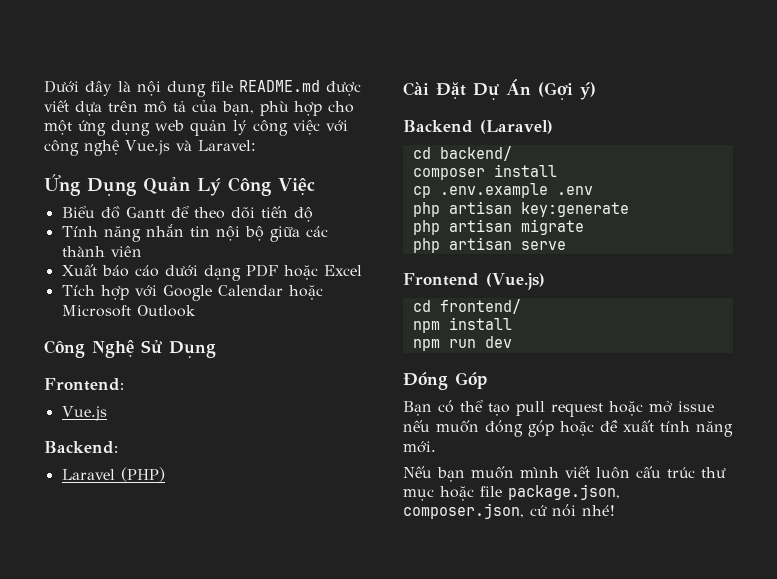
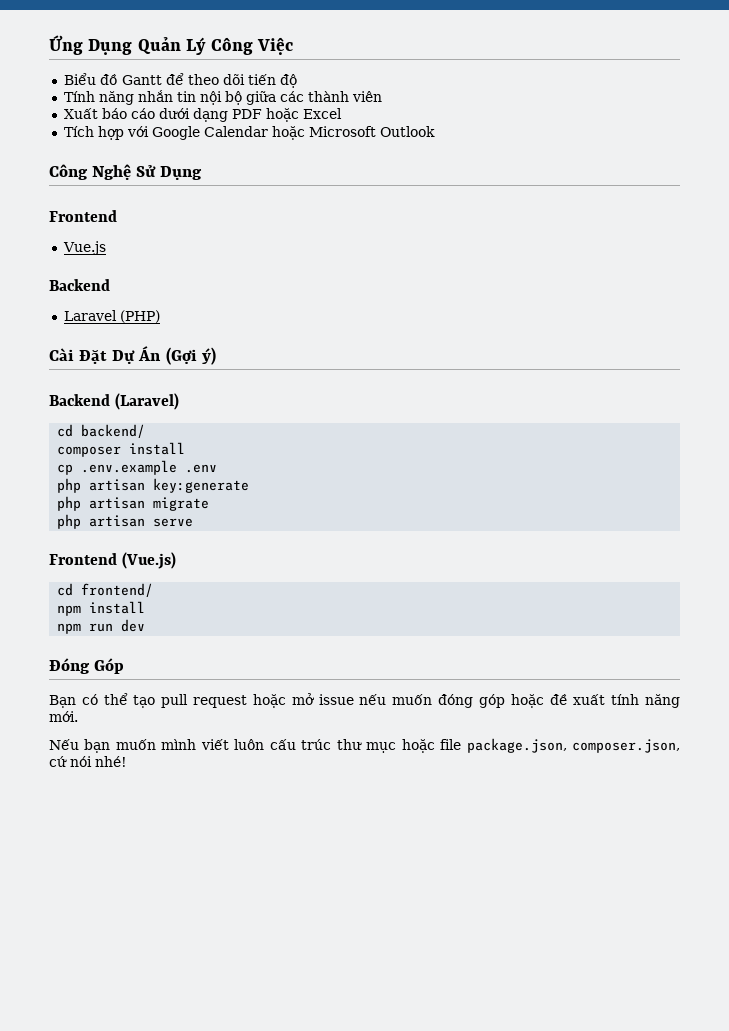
[44,80,361,97] [44,100,354,116] [44,120,348,136] [44,140,256,156] Dưới đây là nội dung file README.md được viết dựa trên mô tả của bạn, phù hợp cho một ứng dụng web quản lý công việc với công nghệ Vue.js và Laravel: // -> (49, 45) none
[44,378,124,391] Frontend: -> [49,210,117,222] Frontend
[44,441,118,454] Backend: -> [49,279,110,291] Backend

